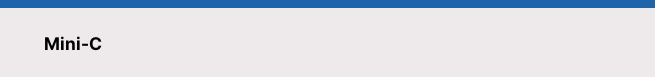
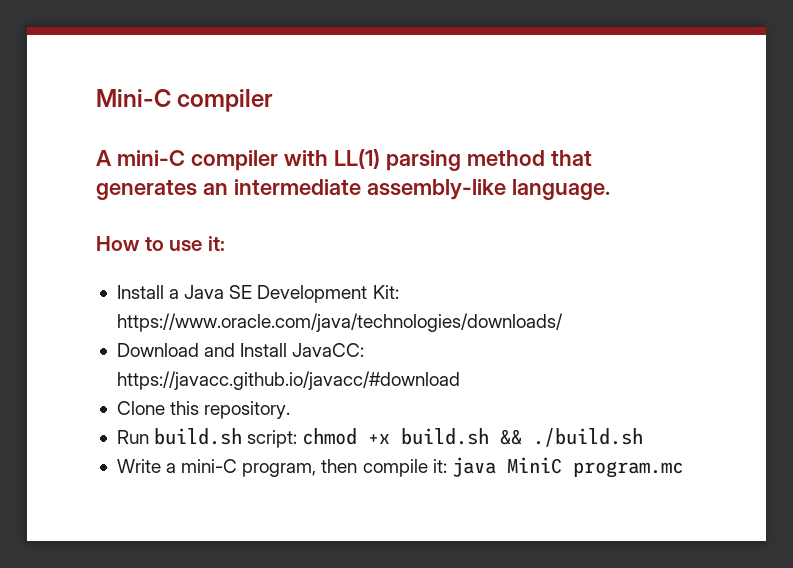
(102, 43) none -> [177,89,274,112] [96,149,592,171] [96,179,610,200] [96,236,225,251] [116,285,399,303] [116,313,563,332] [116,343,365,357] [116,371,460,390] [116,401,291,419] [116,428,644,448] [116,457,683,478] compiler // A mini-C compiler with LL(1) parsing method that generates an intermediate assembly-like language. // How to use it: // Install a Java SE Development Kit: https://www.oracle.com/java/technologies/downloads/ // Download and Install JavaCC: https://javacc.github.io/javacc/#download // Clone this repository. // Run build.sh script: chmod +x build.sh && ./build.sh // Write a mini-C program, then compile it: java MiniC program.mc

